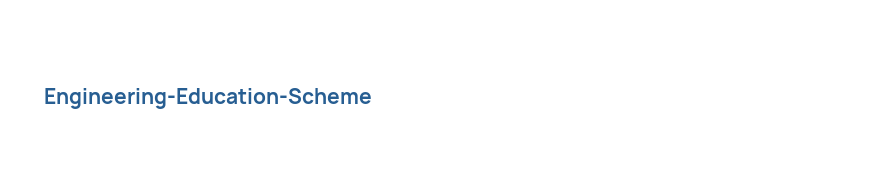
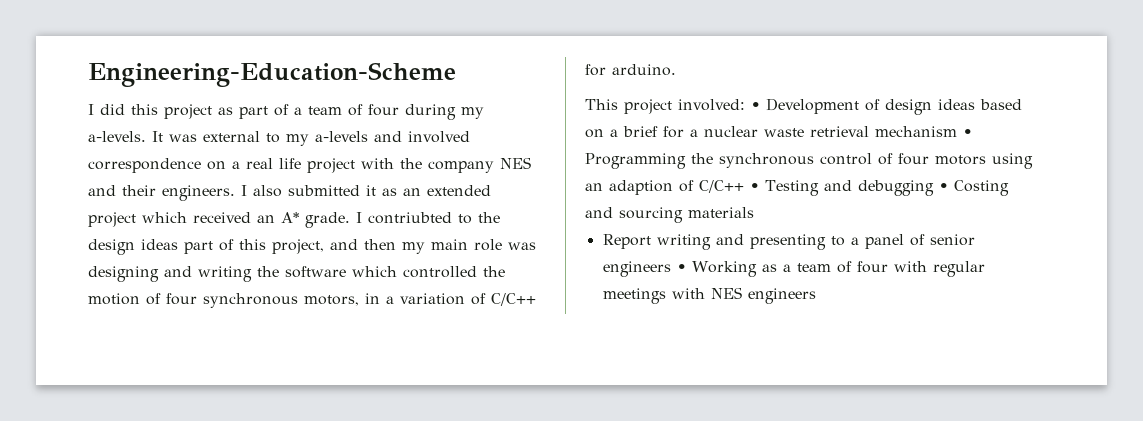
(372, 98) none -> [88,104,484,120] [88,131,470,146] [88,157,531,173] [88,185,491,201] [88,212,500,228] [88,239,536,255] [88,266,505,282] [88,293,536,308] [585,64,676,76] [585,98,1022,115] [585,126,972,138] [585,153,1033,169] [585,180,1009,196] [585,207,754,223] [602,234,975,250] [602,261,985,277] [602,287,816,304] // I did this project as part of a team of four during my a-levels. It was external to my a-levels and involved correspondence on a real life project with the company NES and their engineers. I also submitted it as an extended project which received an A* grade. I contriubted to the design ideas part of this project, and then my main role was designing and writing the software which controlled the motion of four synchronous motors, in a variation of C/C++ for arduino. // This project involved: • Development of design ideas based on a brief for a nuclear waste retrieval mechanism • Programming the synchronous control of four motors using an adaption of C/C++ • Testing and debugging • Costing and sourcing materials // Report writing and presenting to a panel of senior engineers • Working as a team of four with regular meetings with NES engineers

